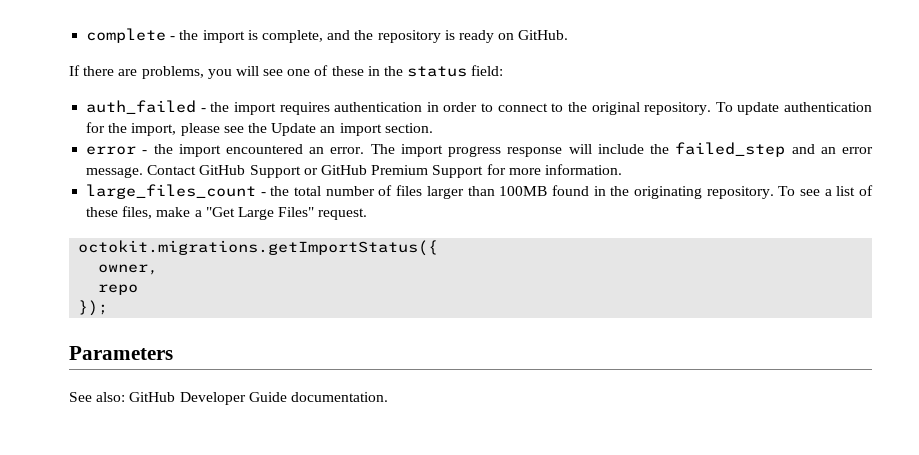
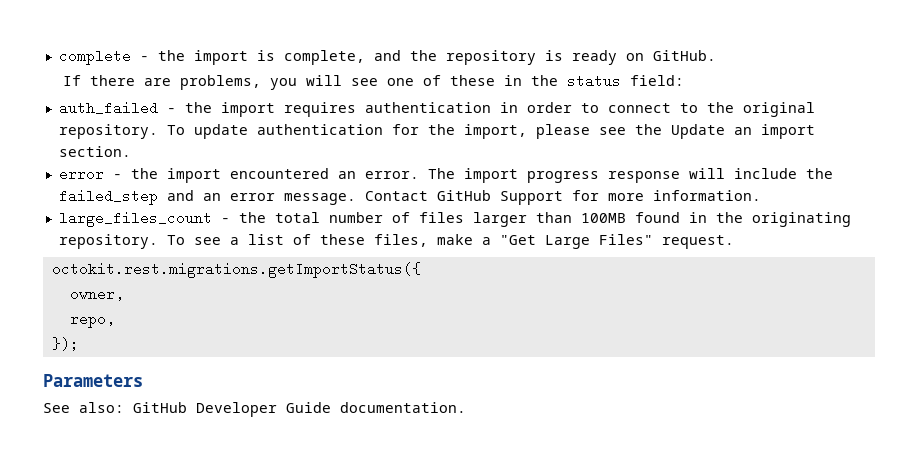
[303,165,484,178] or GitHub Premium Support -> (563, 198) none
[78,240,439,256] octokit.migrations.getImportStatus({ -> [51,262,421,278] octokit.rest.migrations.getImportStatus({
[98,284,139,295] repo -> [69,312,115,328] repo,

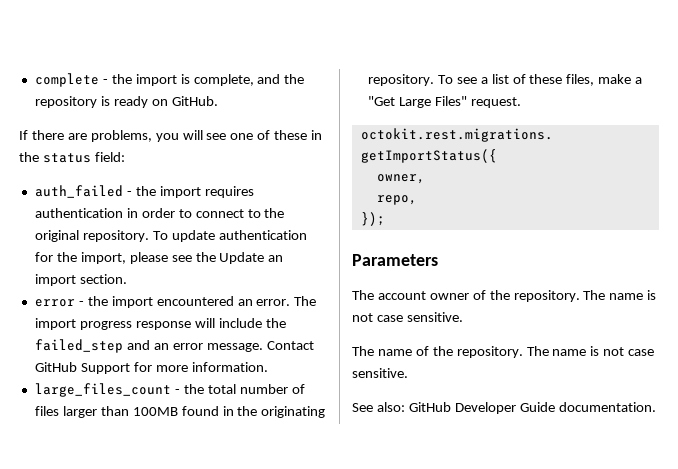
(143, 380) none -> [352,290,657,302] [352,312,463,322] [352,346,655,358] [352,368,408,378] // The account owner of the repository. The name is not case sensitive. // The name of the repository. The name is not case sensitive.

